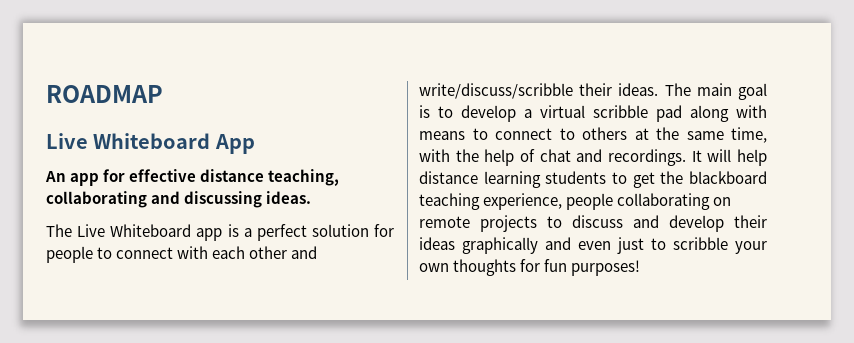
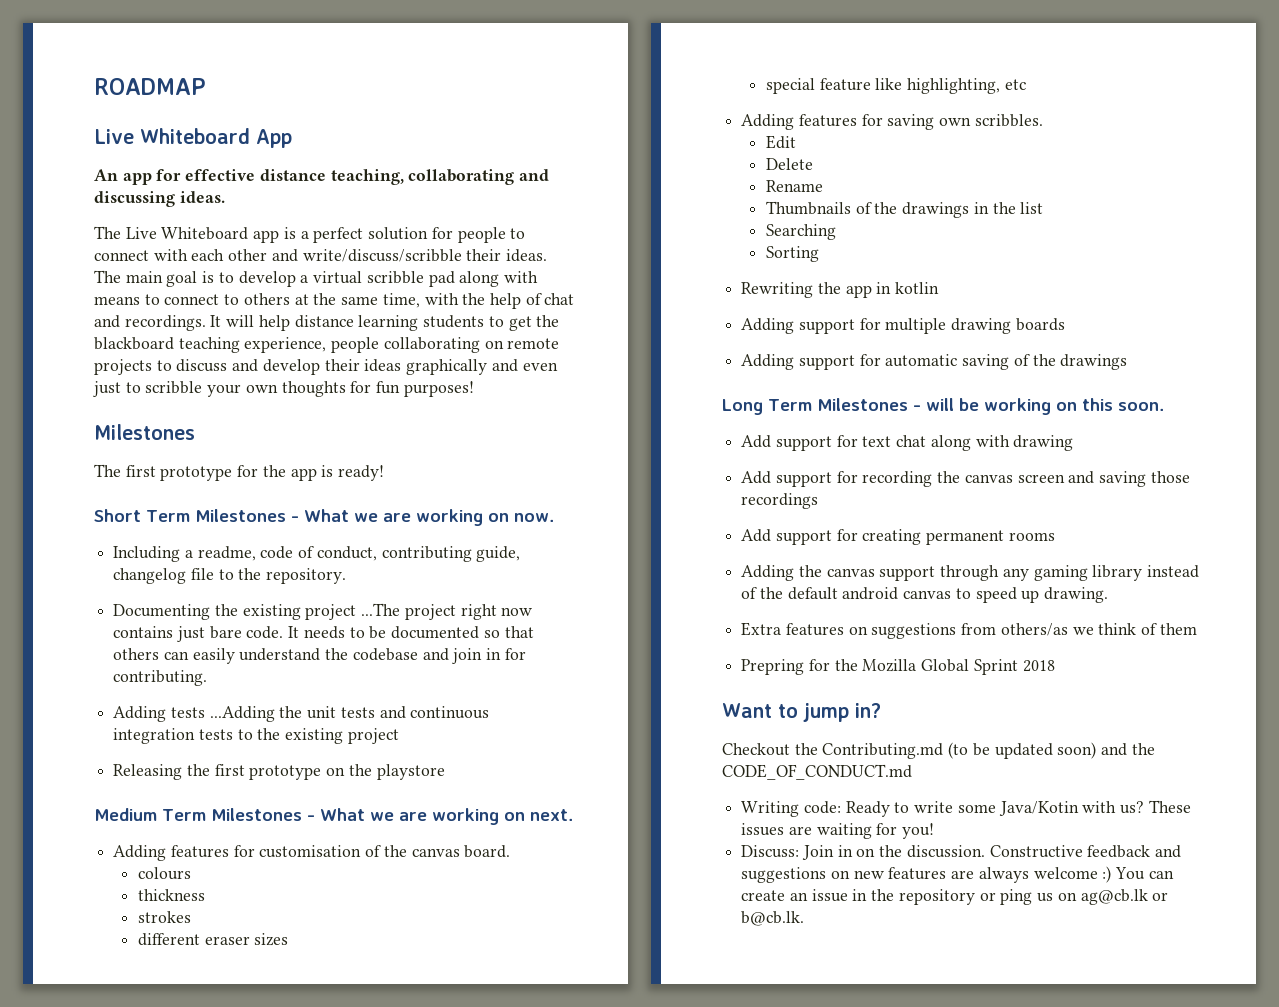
(641, 268) none -> [94,424,195,440] [94,464,385,481] [94,509,554,526] [113,546,521,562] [113,568,347,584] [113,603,533,620] [113,626,534,642] [113,648,526,664] [113,670,208,686] [113,706,490,722] [113,728,399,744] [113,764,445,780] [94,808,573,825] [113,845,511,861] [138,867,192,880] [138,889,206,901] [138,911,192,923] [138,933,289,946] [766,78,1026,94] [741,114,1043,130] [766,135,797,149] [766,158,814,170] [766,180,824,192] [766,201,1044,218] [766,224,837,240] [766,246,820,262] [741,282,940,298] [741,318,1065,334] [741,354,1128,370] [722,398,1164,415] [741,435,1074,451] [741,471,1190,487] [741,493,819,509] [741,529,1055,545] [741,565,1200,581] [741,587,1109,603] [741,622,1197,639] [741,659,1055,675] [722,703,881,722] [722,742,1155,759] [722,764,912,780] [741,800,1191,817] [741,823,935,839] [741,845,1182,860] [741,866,1174,883] [741,889,1169,905] [741,911,805,926] // Milestones // The first prototype for the app is ready! // Short Term Milestones - What we are working on now. // Including a readme, code of conduct, contributing guide, changelog file to the repository. // Documenting the existing project ...The project right now contains just bare code. It needs to be documented so that others can easily understand the codebase and join in for contributing. // Adding tests ...Adding the unit tests and continuous integration tests to the existing project // Releasing the first prototype on the playstore // Medium Term Milestones - What we are working on next. // Adding features for customisation of the canvas board. // colours // thickness // strokes // different eraser sizes // special feature like highlighting, etc // Adding features for saving own scribbles. // Edit // Delete // Rename // Thumbnails of the drawings in the list // Searching // Sorting // Rewriting the app in kotlin // Adding support for multiple drawing boards // Adding support for automatic saving of the drawings // Long Term Milestones - will be working on this soon. // Add support for text chat along with drawing // Add support for recording the canvas screen and saving those recordings // Add support for creating permanent rooms // Adding the canvas support through any gaming library instead of the default android canvas to speed up drawing. // Extra features on suggestions from others/as we think of them // Prepring for the Mozilla Global Sprint 2018 // Want to jump in? // Checkout the Contributing.md (to be updated soon) and the CODE_OF_CONDUCT.md // Writing code: Ready to write some Java/Kotin with us? These issues are waiting for you! // Discuss: Join in on the discussion. Constructive feedback and suggestions on new features are always welcome :) You can create an issue in the repository or ping us on ag@cb.lk or b@cb.lk.

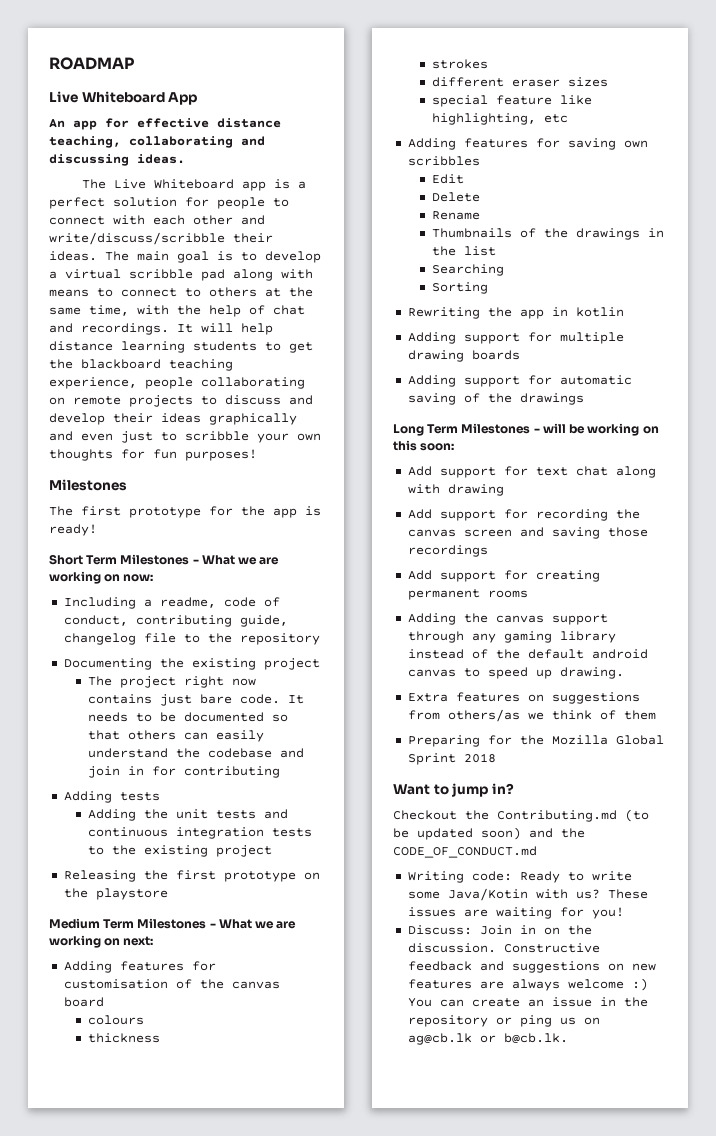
[513,513,554,522] now. -> [123,574,154,582] now:
[266,568,347,584] repository. -> [239,633,320,645] repository
[361,603,401,616] ...The -> [87,676,112,686] // The
[113,670,208,686] contributing. -> [183,766,280,778] contributing
[209,706,275,722] ...Adding -> [87,809,136,821] // Adding
[529,809,573,821] next. -> [123,936,154,946] next:
[464,845,511,858] board. -> [63,997,104,1007] board
[974,114,1043,127] scribbles. -> [407,156,480,166] scribbles
[1117,402,1164,411] soon. -> [420,443,455,451] soon:
[741,659,805,675] Prepring -> [407,735,480,747] Preparing

